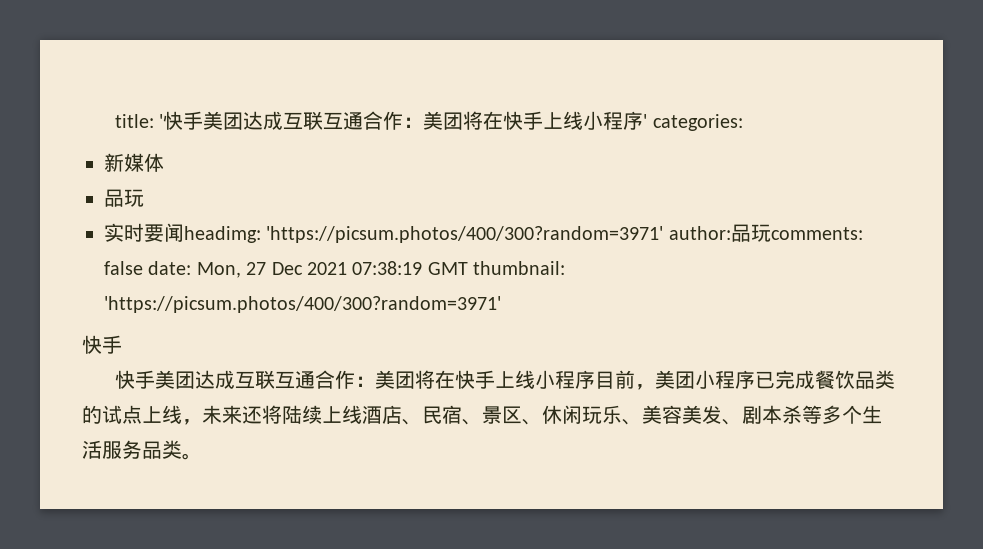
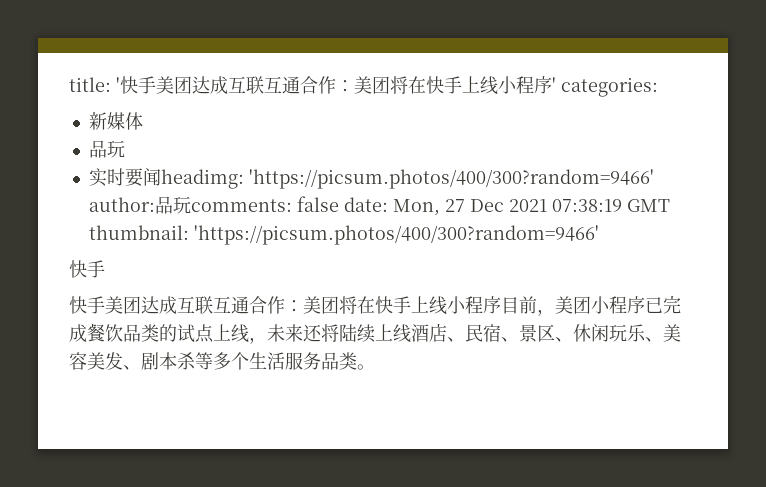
[266,226,664,243] 'https://picsum.photos/400/300?random=3971' -> [248,169,654,189] 'https://picsum.photos/400/300?random=9466'
[104,296,501,313] 'https://picsum.photos/400/300?random=3971' -> [193,225,599,245] 'https://picsum.photos/400/300?random=9466'

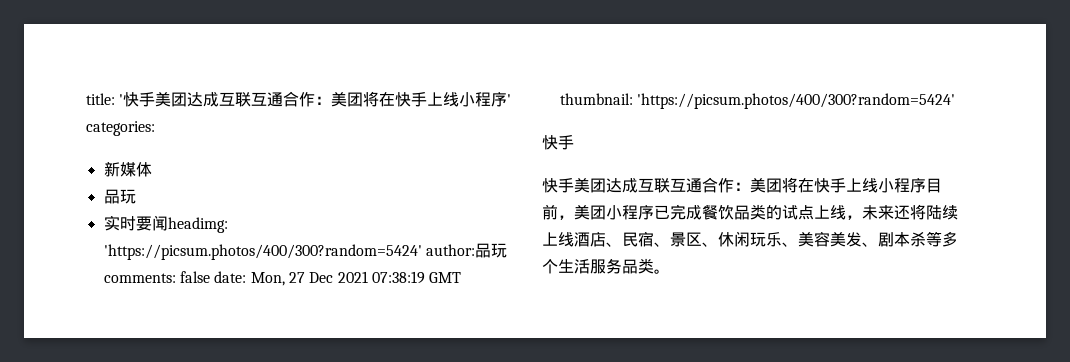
[248,169,654,189] 'https://picsum.photos/400/300?random=9466' -> [103,244,422,260] 'https://picsum.photos/400/300?random=5424'
[193,225,599,245] 'https://picsum.photos/400/300?random=9466' -> [636,93,955,109] 'https://picsum.photos/400/300?random=5424'

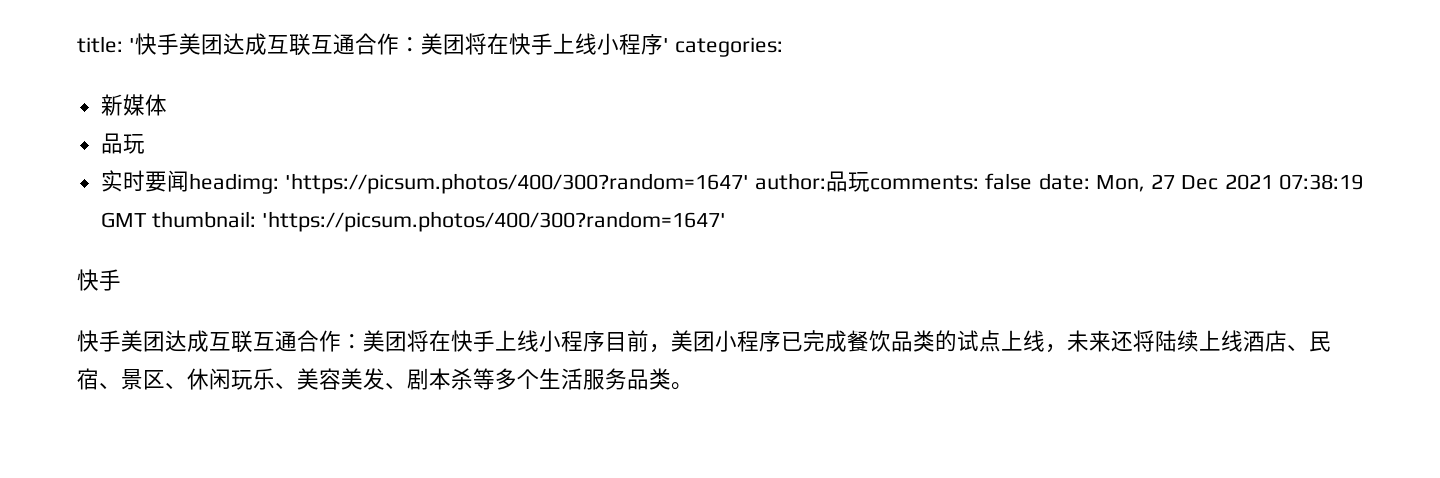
[103,244,422,260] 'https://picsum.photos/400/300?random=5424' -> [284,173,749,194] 'https://picsum.photos/400/300?random=1647'
[636,93,955,109] 'https://picsum.photos/400/300?random=5424' -> [262,211,727,232] 'https://picsum.photos/400/300?random=1647'

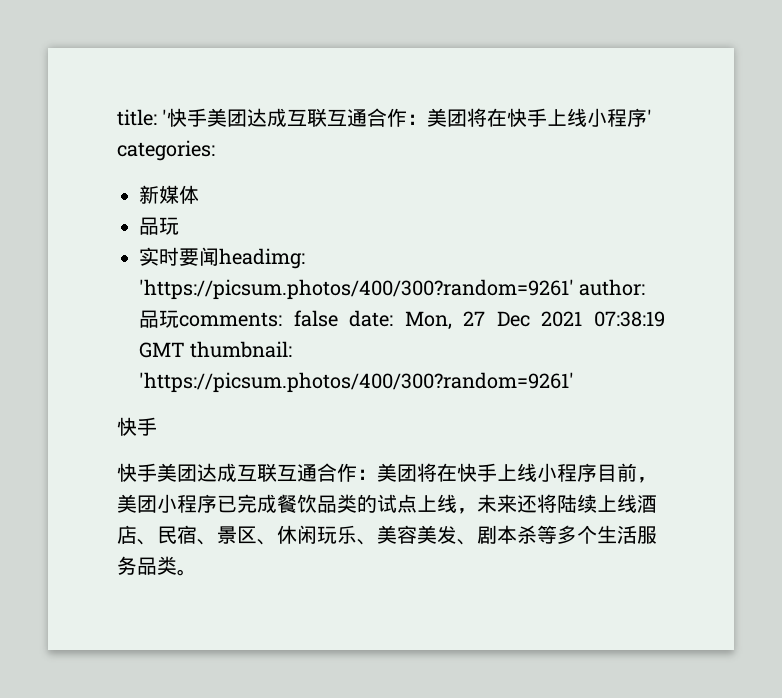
[284,173,749,194] 'https://picsum.photos/400/300?random=1647' -> [139,279,574,300] 'https://picsum.photos/400/300?random=9261'
[262,211,727,232] 'https://picsum.photos/400/300?random=1647' -> [139,372,574,393] 'https://picsum.photos/400/300?random=9261'

